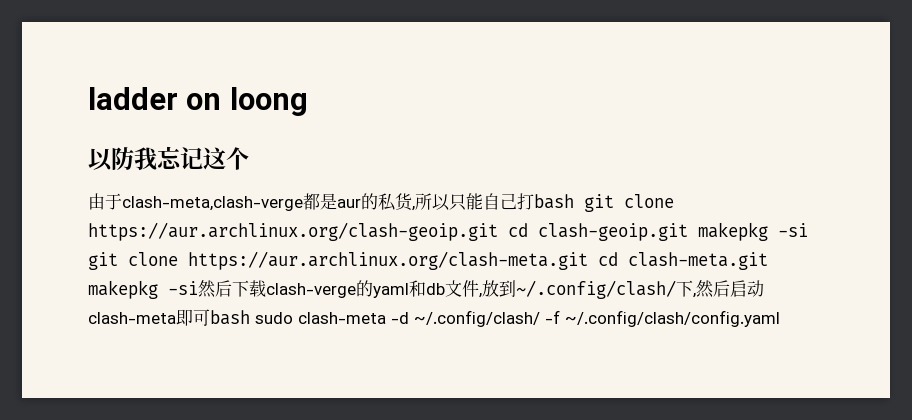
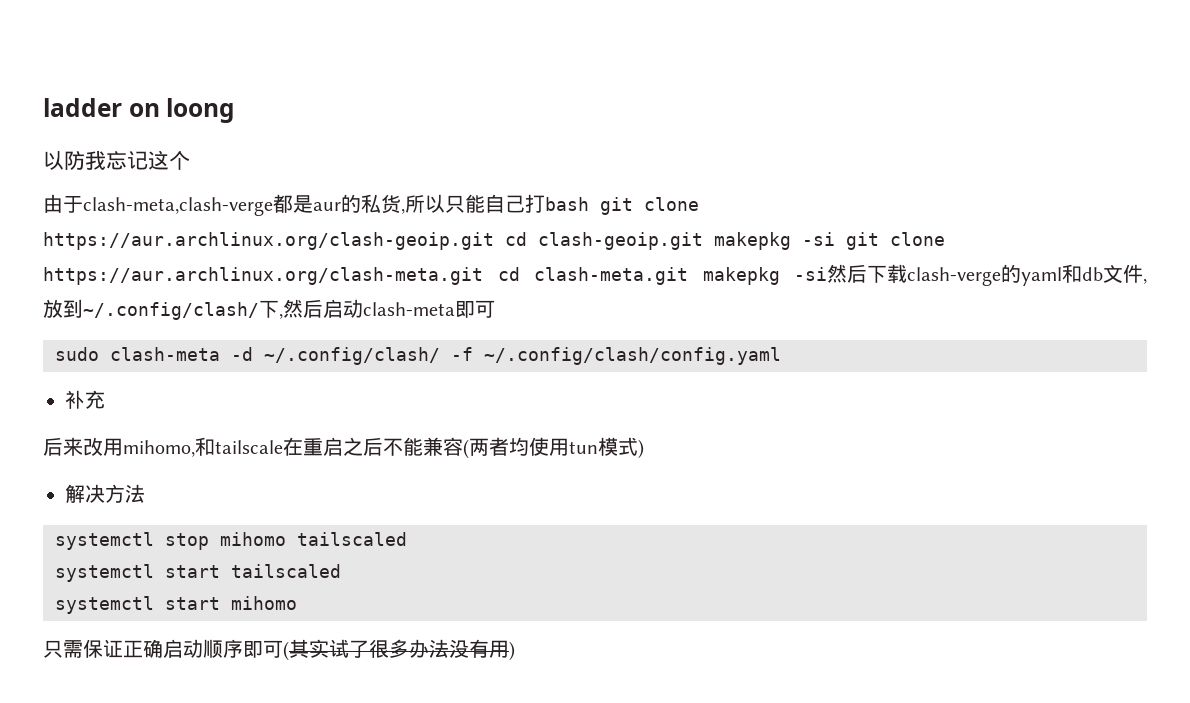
[210,310,250,325] bash -> (495, 309) //
(780, 318) none -> [65,390,105,409] [43,437,644,459] [65,484,145,503] [55,532,407,550] [55,564,341,582] [55,596,297,614] [43,639,515,661] // 补充 // 后来改用mihomo,和tailscale在重启之后不能兼容(两者均使用tun模式) // 解决方法 // systemctl stop mihomo tailscaled // systemctl start tailscaled // systemctl start mihomo // 只需保证正确启动顺序即可(其实试了很多办法没有用)

